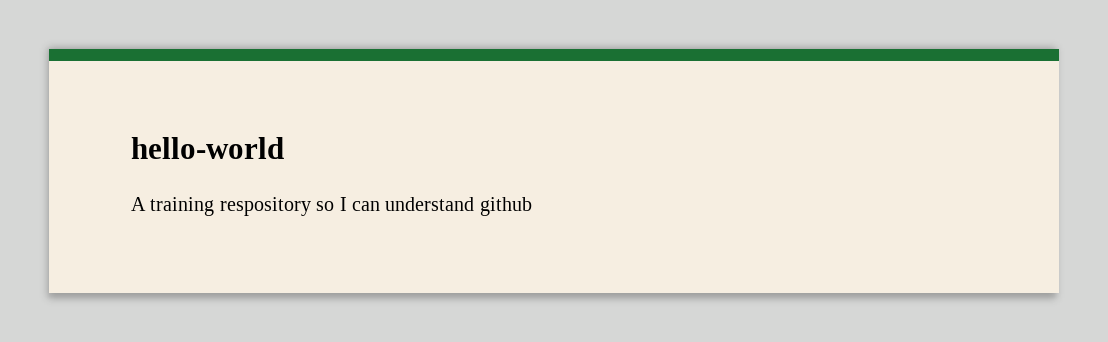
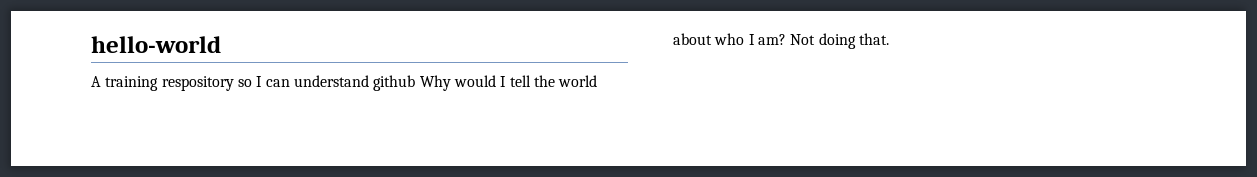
(532, 206) none -> [419,75,598,91] [673,33,889,49] Why would I tell the world about who I am? Not doing that.

